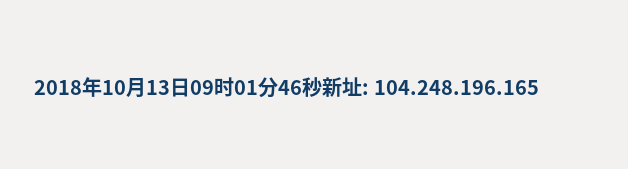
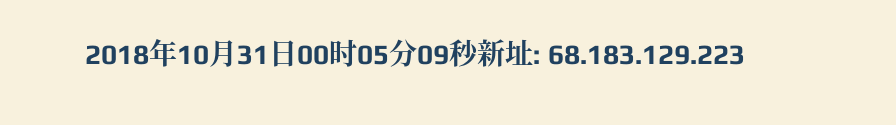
[146,77,302,98] 13日09时01分46 -> [237,39,449,67] 31日00时05分09
[374,80,540,95] 104.248.196.165 -> [547,45,745,65] 68.183.129.223

